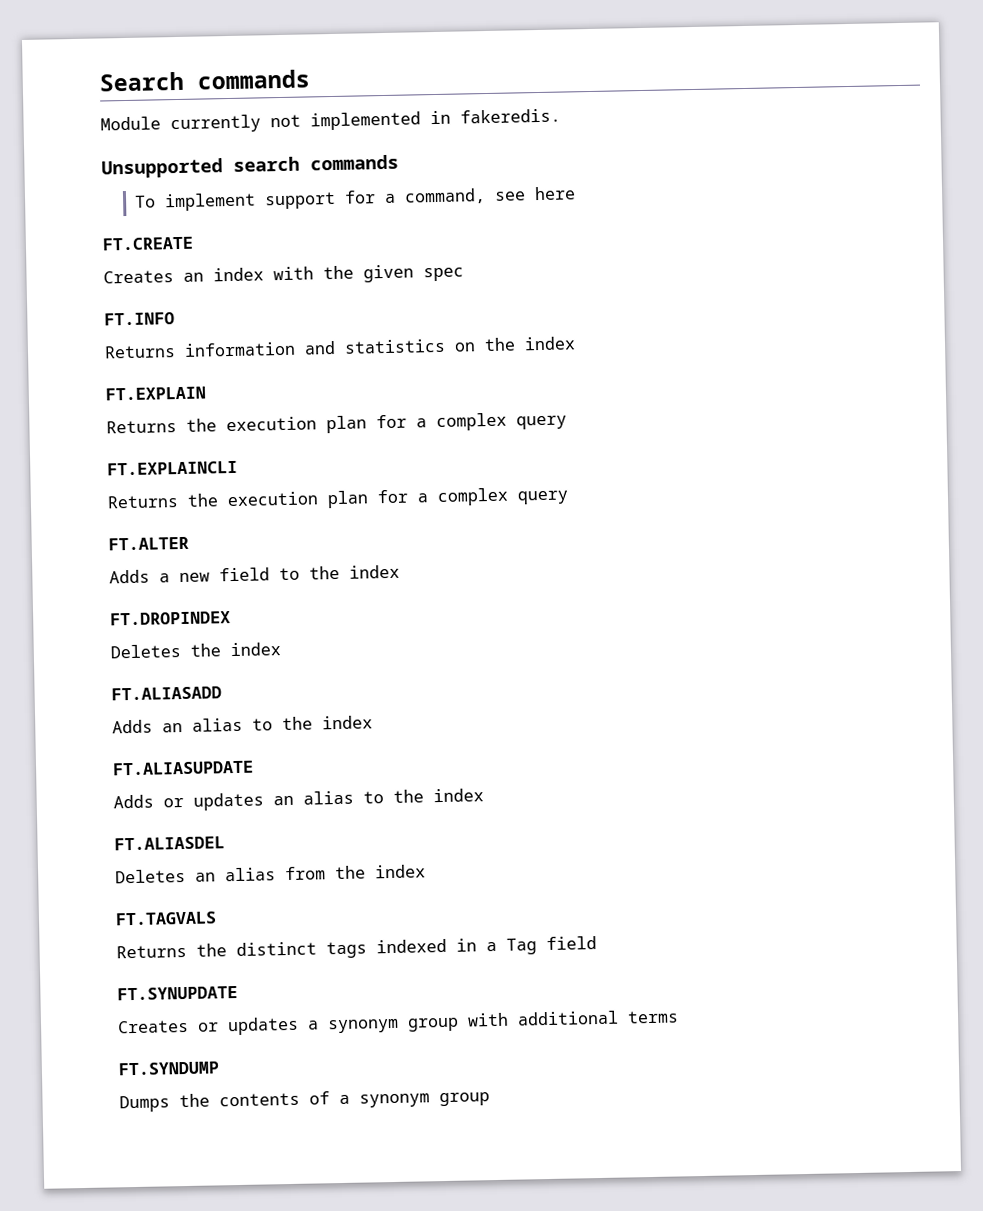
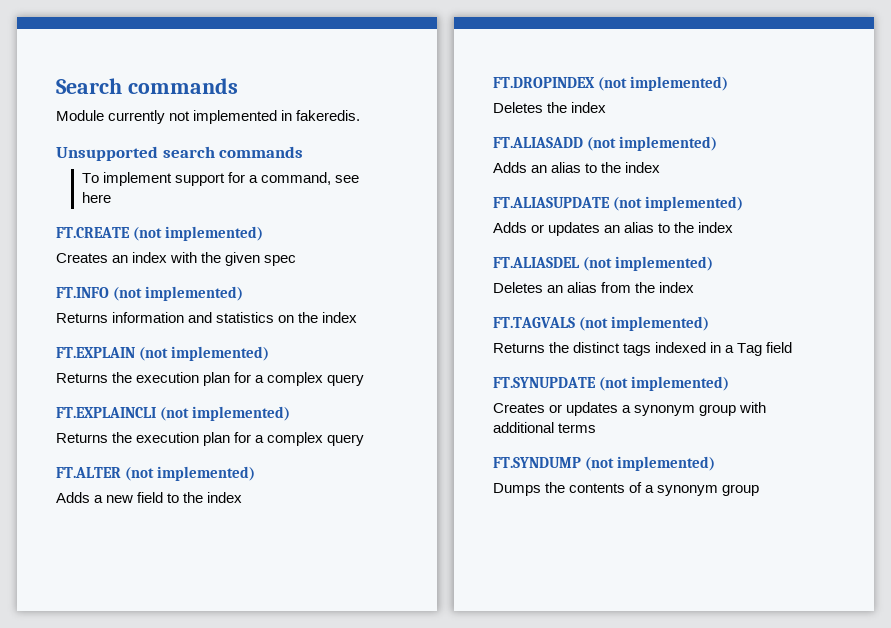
(194, 243) none -> [133,226,264,241] (not implemented)
(175, 319) none -> [113,286,244,301] (not implemented)
(206, 393) none -> [139,346,270,361] (not implemented)
(238, 468) none -> [160,406,291,421] (not implemented)
(189, 543) none -> [125,466,256,481] (not implemented)
(231, 618) none -> [598,76,729,91] (not implemented)
(222, 693) none -> [587,136,718,151] (not implemented)
(254, 768) none -> [613,196,744,211] (not implemented)
(225, 843) none -> [583,256,714,271] (not implemented)
(217, 918) none -> [579,316,710,331] (not implemented)
(238, 993) none -> [599,376,730,391] (not implemented)
(220, 1068) none -> [585,456,716,471] (not implemented)

